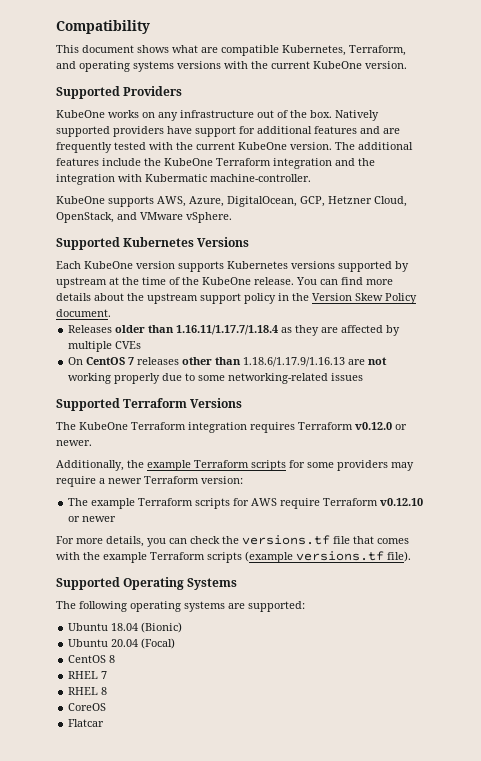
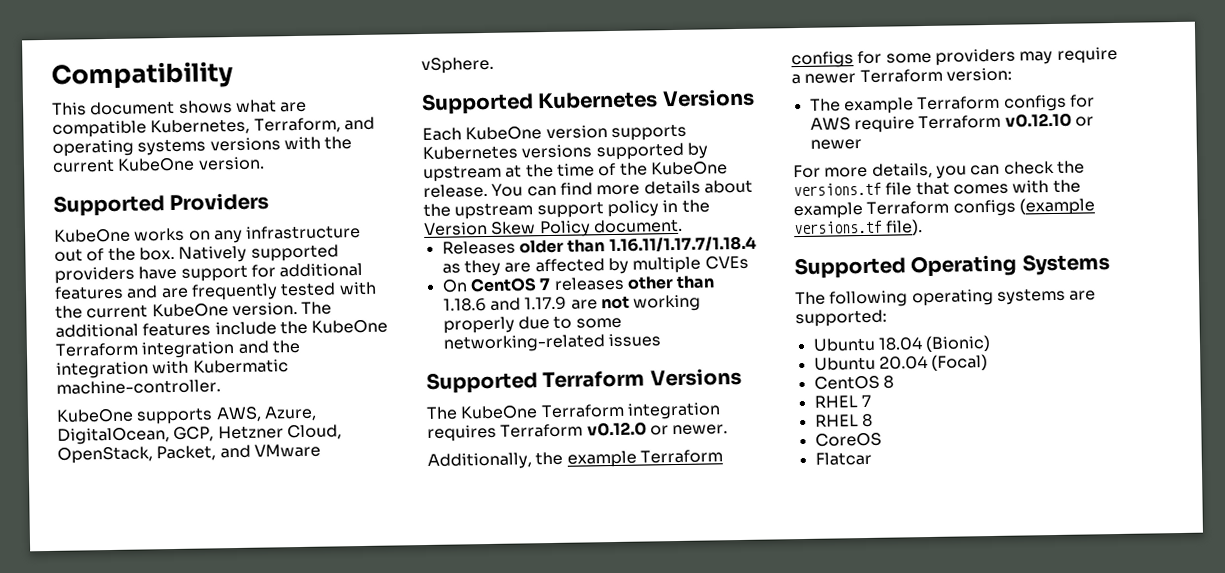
(114, 217) none -> [156,445,217,462] Packet,
[243,357,346,367] 1.18.6/1.17.9/1.16.13 -> [442,296,568,312] 1.18.6 and 1.17.9
[251,460,286,471] scripts -> [791,51,854,69] configs
[195,498,231,509] scripts -> [1003,94,1067,112] configs
[207,552,242,563] scripts -> [952,199,1016,217] configs

